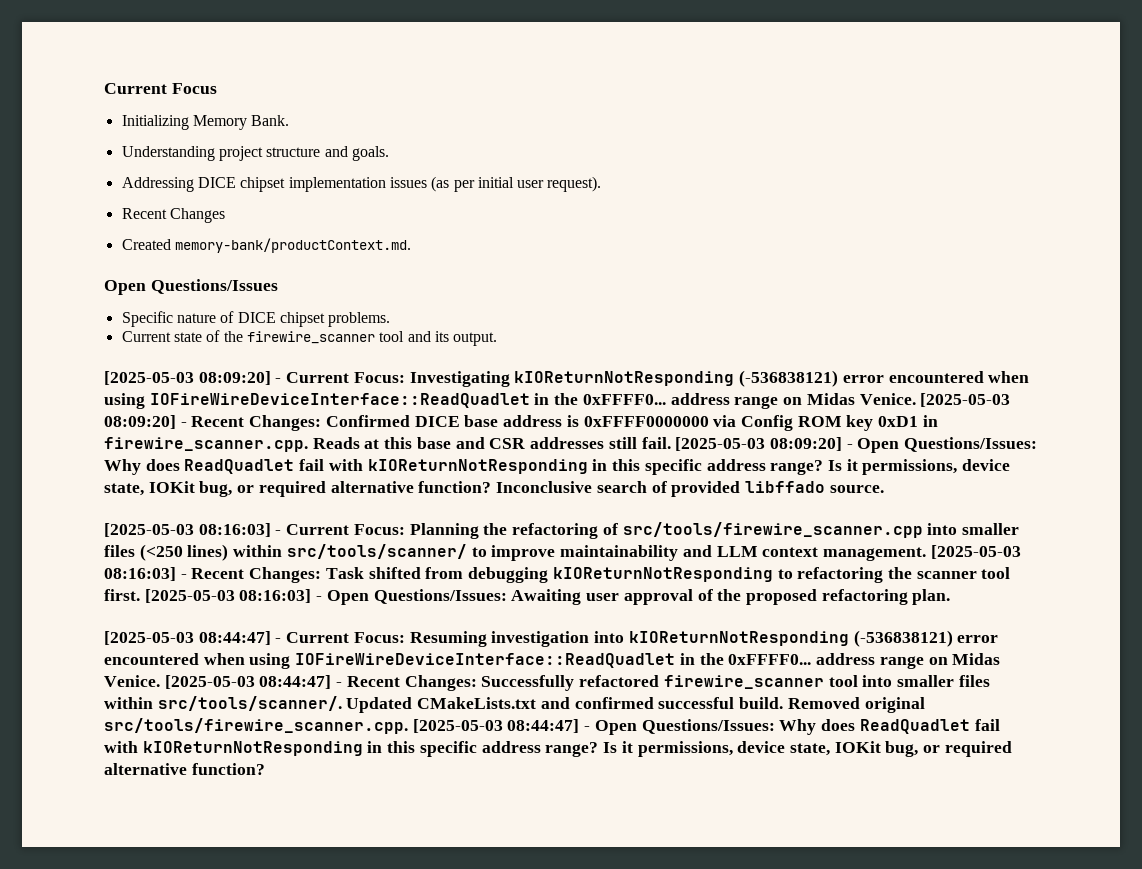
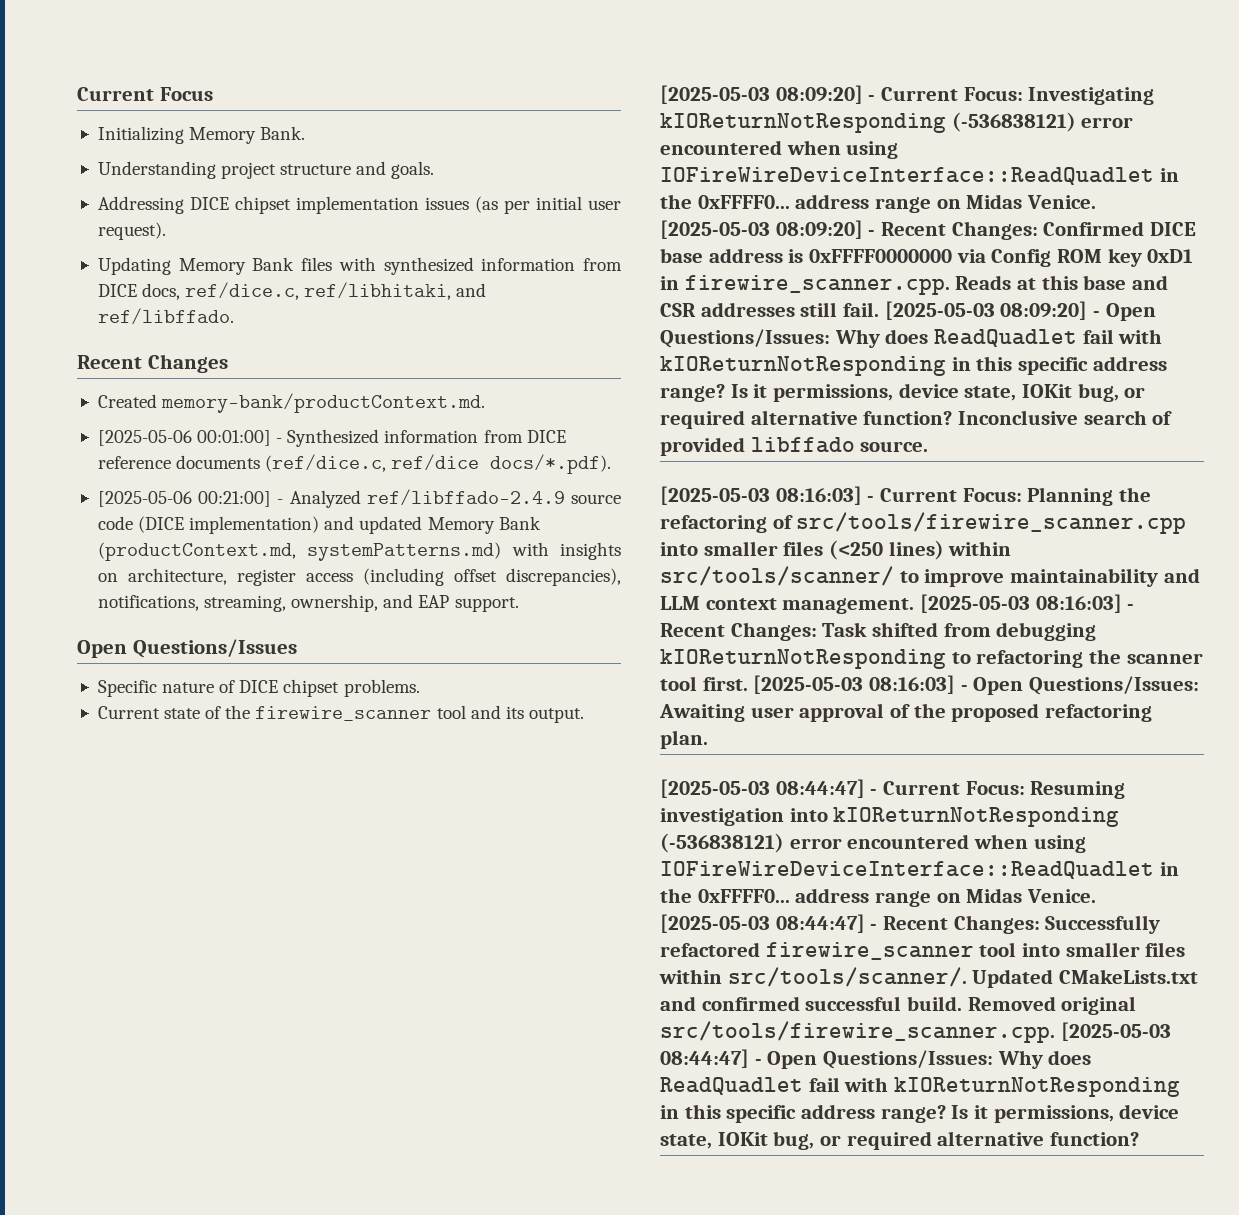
[121,208,225,223] [121,238,411,253] Recent Changes // Created memory-bank/productContext.md. -> [97,257,623,275] [97,282,487,300] [97,308,234,325] [77,354,228,373] [97,393,486,413] [97,429,566,447] [97,454,612,474] [97,489,621,508] [97,516,541,534] [97,542,621,561] [97,568,621,586] [97,594,519,612] Updating Memory Bank files with synthesized information from DICE docs, ref/dice.c, ref/libhitaki, and ref/libffado. // Recent Changes // Created memory-bank/productContext.md. // [2025-05-06 00:01:00] - Synthesized information from DICE reference documents (ref/dice.c, ref/dice docs/*.pdf). // [2025-05-06 00:21:00] - Analyzed ref/libffado-2.4.9 source code (DICE implementation) and updated Memory Bank (productContext.md, systemPatterns.md) with insights on architecture, register access (including offset discrepancies), notifications, streaming, ownership, and EAP support.

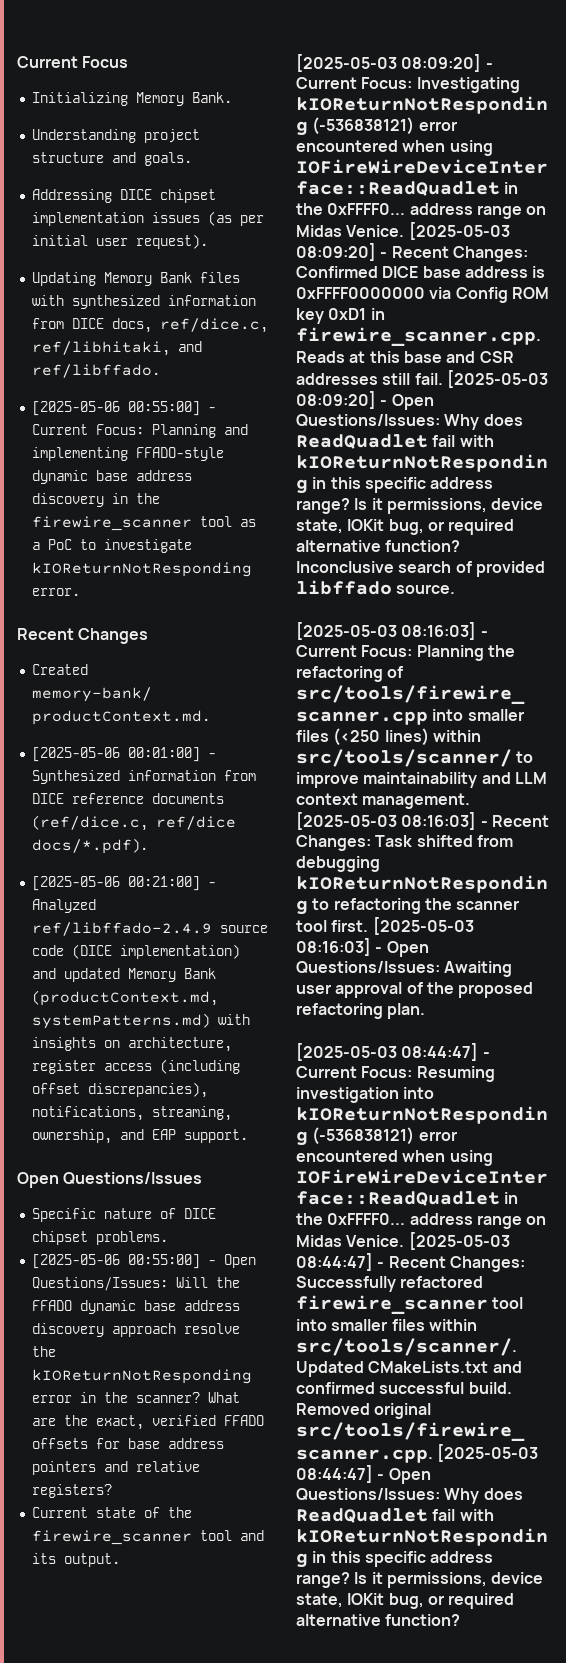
(234, 316) none -> [31,401,216,416] [31,424,248,438] [31,447,224,461] [31,470,192,484] [31,493,160,507] [31,516,256,531] [31,539,192,553] [31,562,252,577] [31,588,80,596] // [2025-05-06 00:55:00] - Current Focus: Planning and implementing FFADO-style dynamic base address discovery in the firewire_scanner tool as a PoC to investigate kIOReturnNotResponding error.
(420, 688) none -> [31,1254,256,1269] [31,1277,240,1291] [31,1300,240,1314] [31,1323,240,1337] [31,1346,56,1357] [31,1369,252,1384] [31,1392,240,1403] [31,1415,264,1430] [31,1438,224,1449] [31,1461,200,1475] [31,1484,112,1498] // [2025-05-06 00:55:00] - Open Questions/Issues: Will the FFADO dynamic base address discovery approach resolve the kIOReturnNotResponding error in the scanner? What are the exact, verified FFADO offsets for base address pointers and relative registers?

